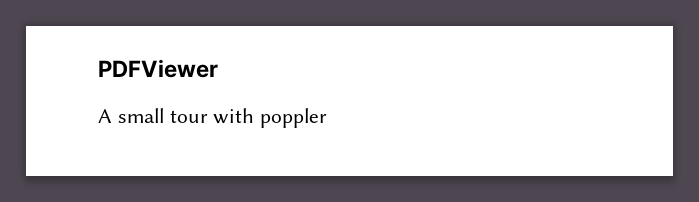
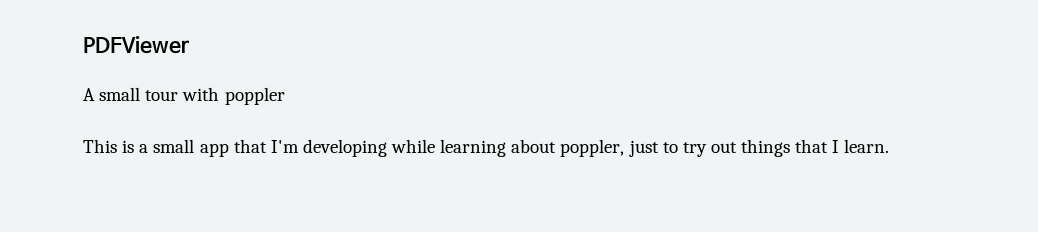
(328, 118) none -> [83,139,890,157] // This is a small app that I'm developing while learning about poppler, just to try out things that I learn.

